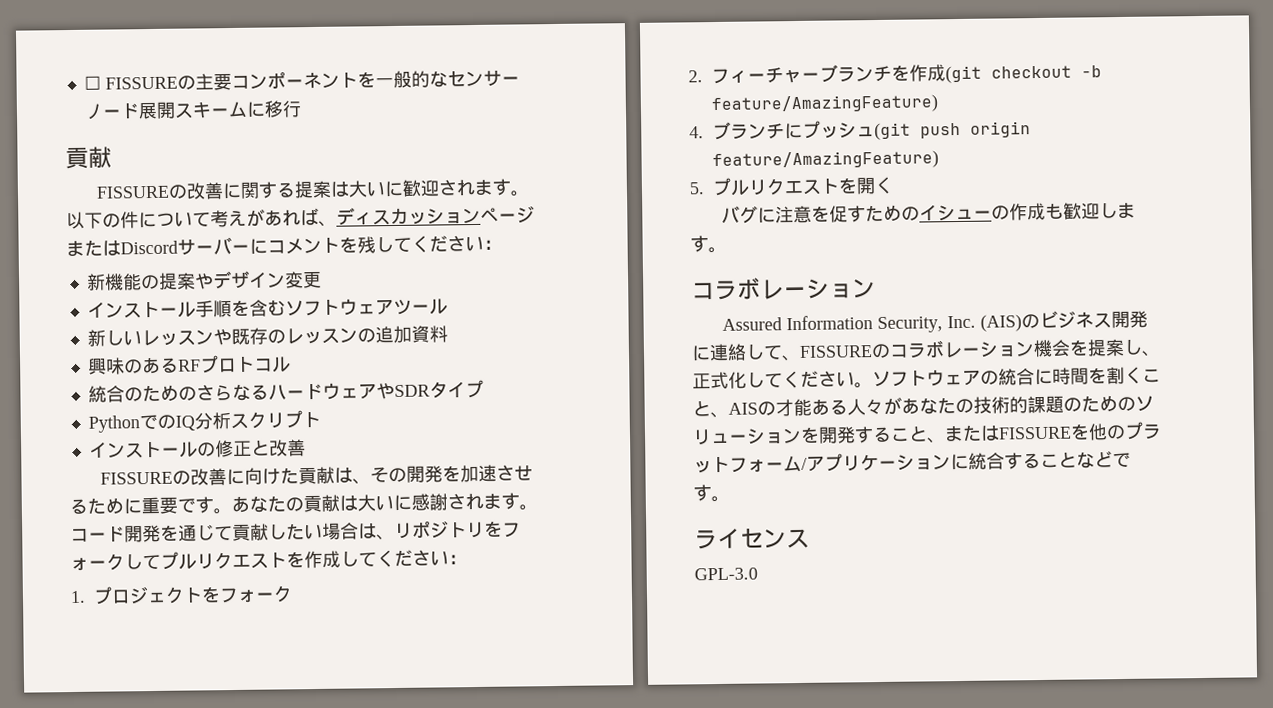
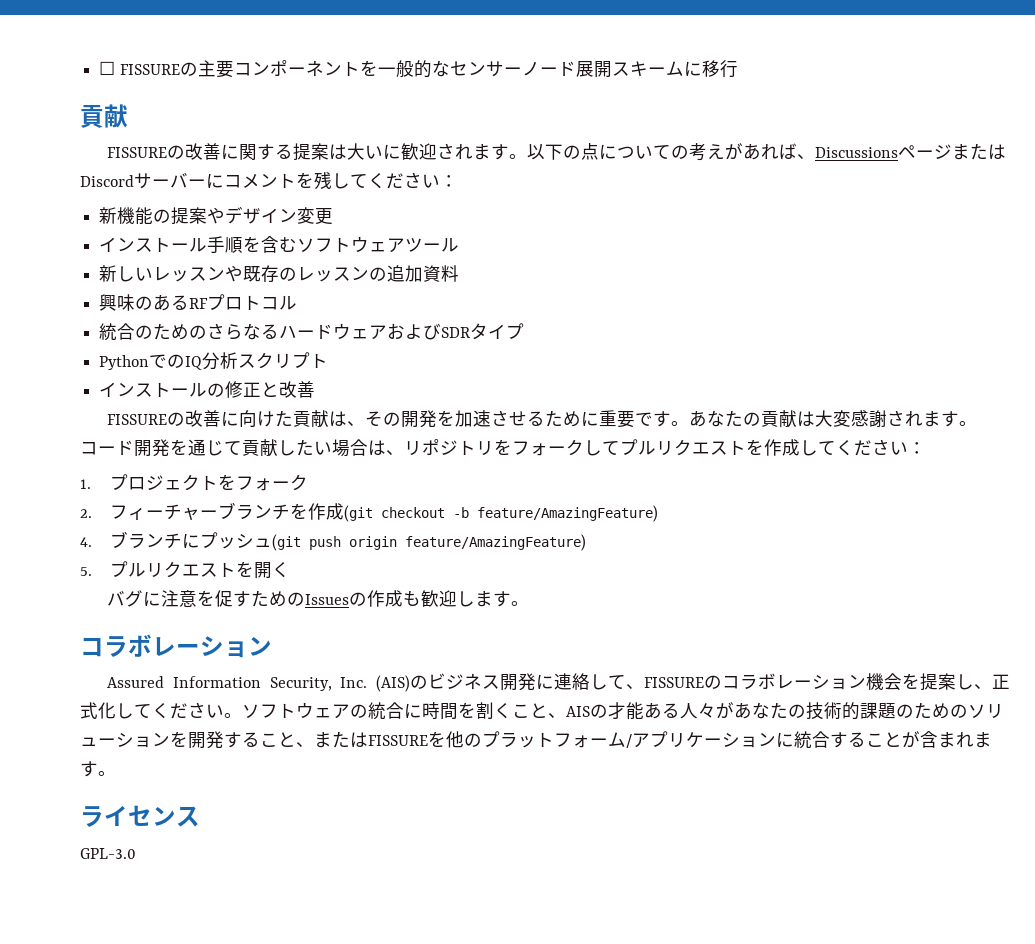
[120,211,139,229] 件 -> [581,143,600,160] 点
(211, 219) none -> [671,145,690,159] の
[336,207,481,226] ディスカッション -> [815,147,899,158] Discussions
[375,383,395,400] や -> [387,323,442,340] および
[375,494,412,512] いに -> [833,410,852,427] 変
[919,204,993,222] イシュー -> [305,594,350,605] Issues
[1076,451,1131,469] などで -> [902,731,992,748] が含まれま

